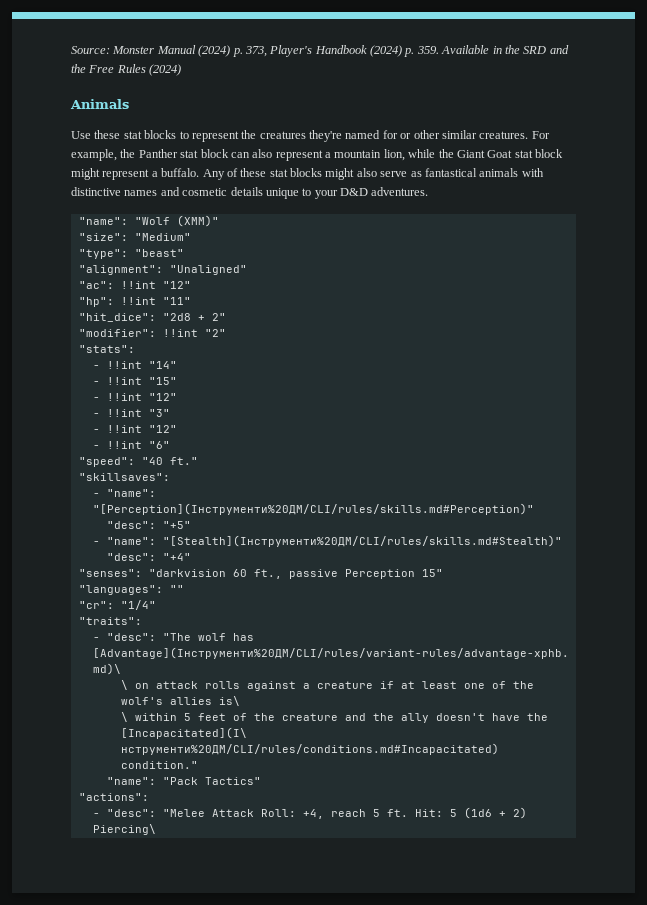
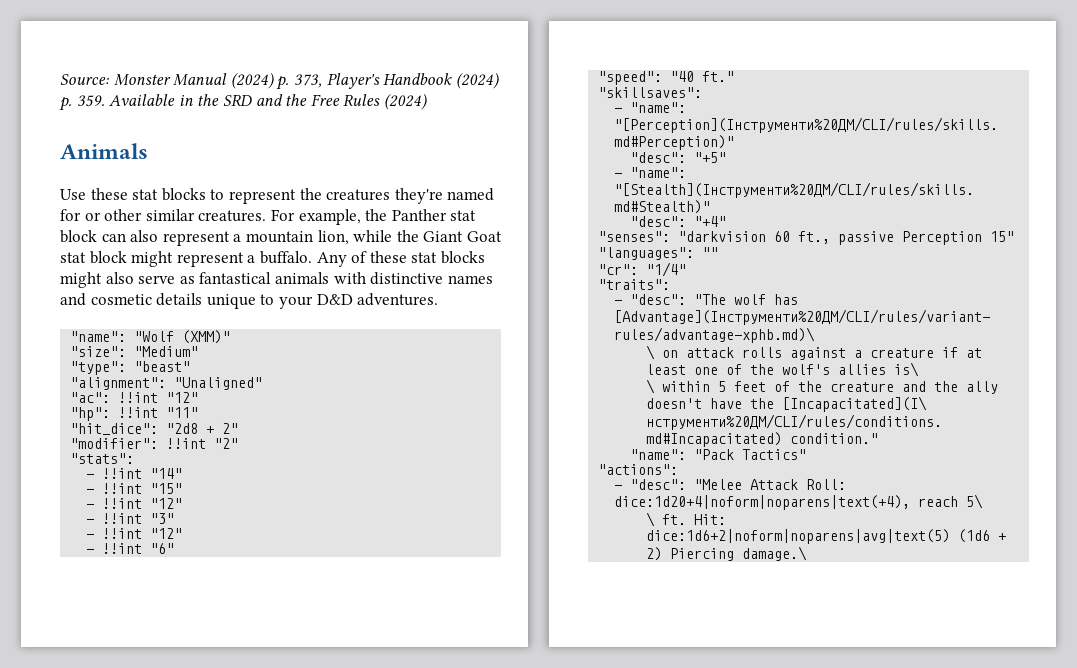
[302,809,380,819] +4, reach 5 -> [614,494,984,510] [646,512,656,527] dice:1d20+4|noform|noparens|text(+4), reach 5\ // \
[449,809,457,817] 5 -> [646,529,951,544] dice:1d6+2|noform|noparens|avg|text(5)
[92,824,156,835] Piercing\ -> [670,546,808,561] Piercing damage.\

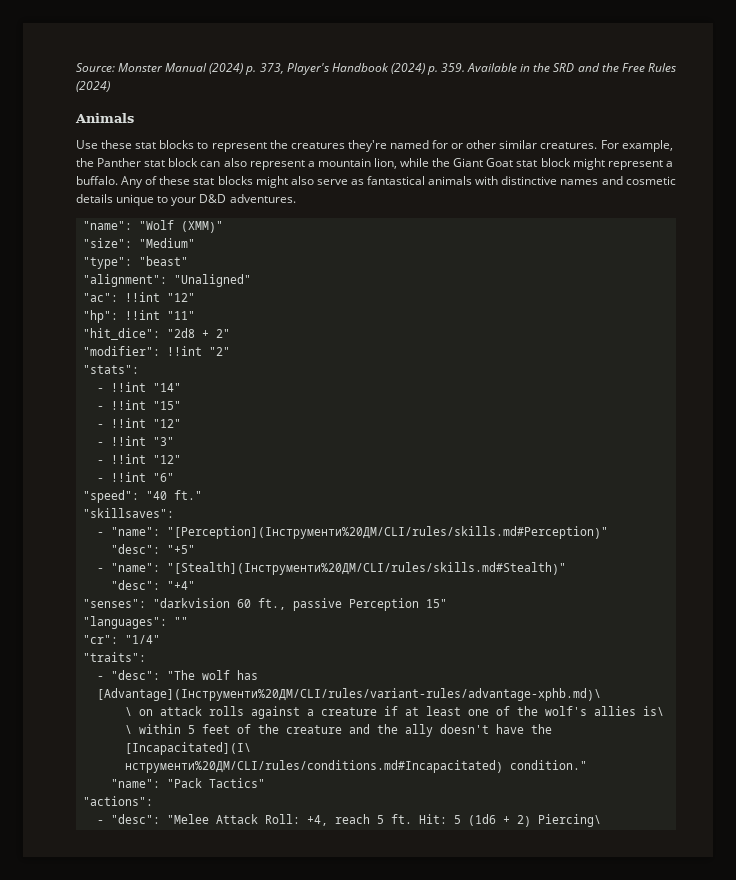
[614,494,984,510] [646,512,656,527] dice:1d20+4|noform|noparens|text(+4), reach 5\ // \ -> [306,814,384,826] +4, reach 5
[646,529,951,544] dice:1d6+2|noform|noparens|avg|text(5) -> [453,815,461,824] 5
[670,546,808,561] Piercing damage.\ -> [537,814,601,827] Piercing\

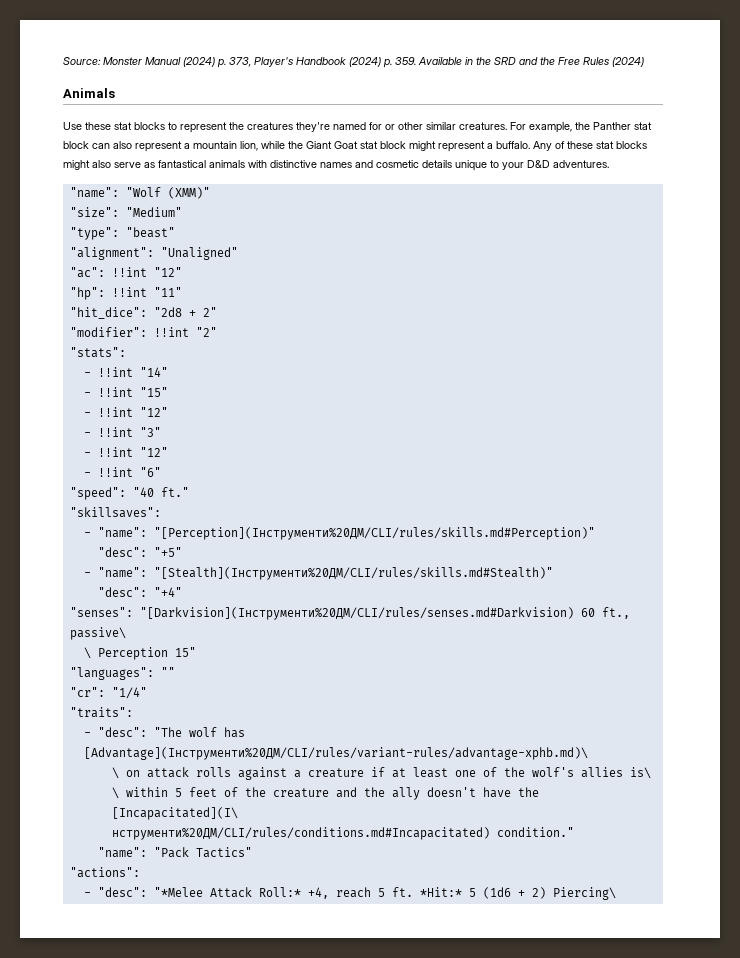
[152,598,230,608] "darkvision -> [139,607,574,620] "[Darkvision](Інструменти%20ДМ/CLI/rules/senses.md#Darkvision)
[292,598,342,611] passive -> [69,627,126,640] [83,647,91,659] passive\ // \
[166,814,300,824] "Melee Attack Roll: -> [153,887,301,898] "*Melee Attack Roll:*
[418,814,447,824] Hit: -> [419,887,462,897] *Hit:*

